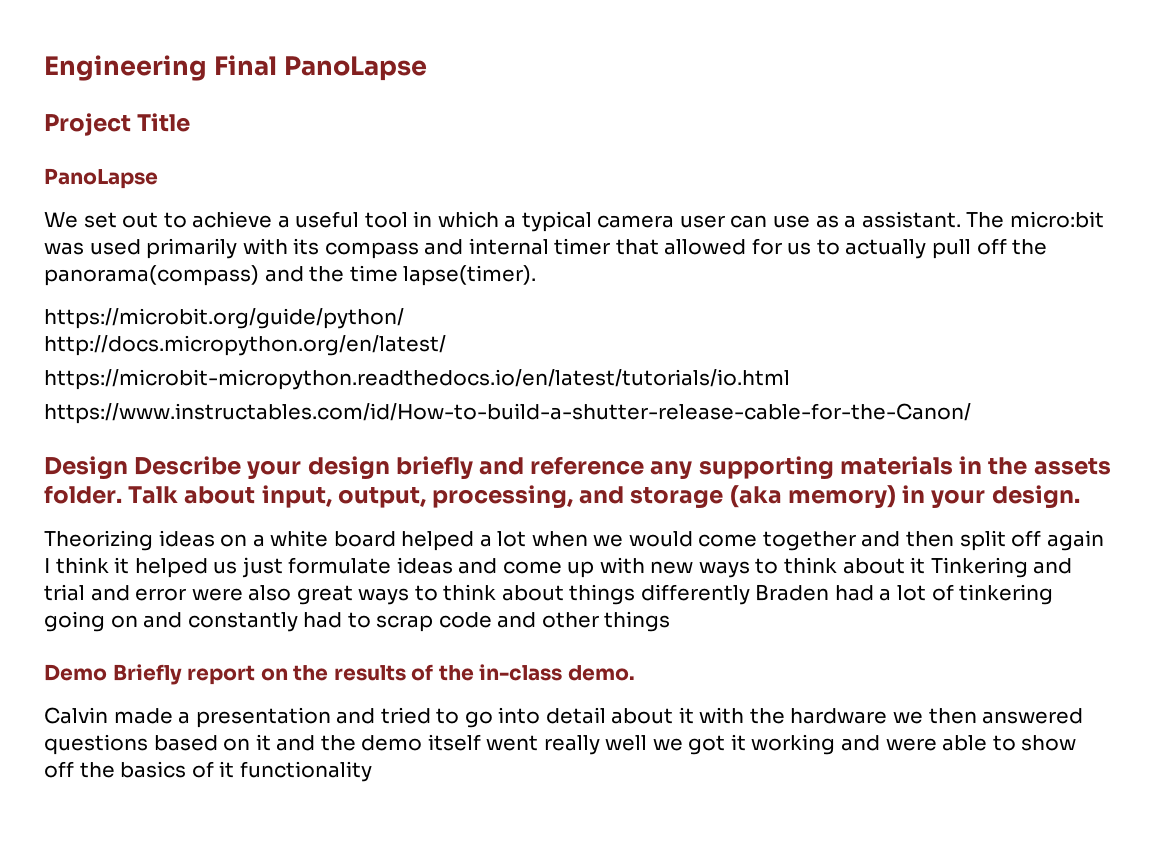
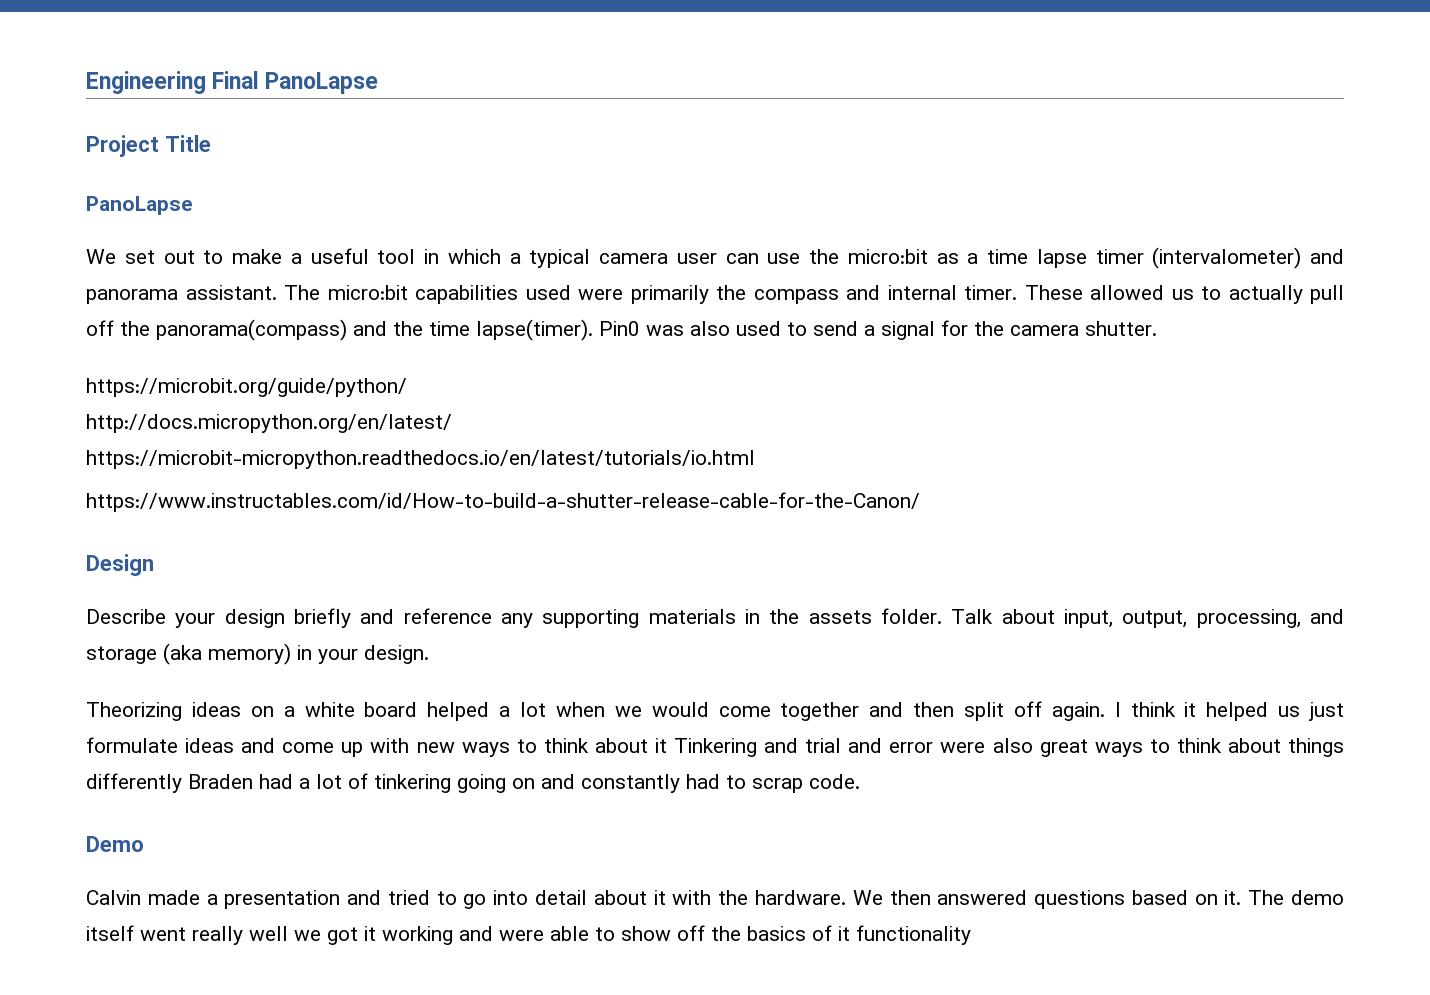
[192,211,273,228] achieve -> [232,249,282,264] make
[815,211,1104,228] [44,238,782,259] as a assistant. The micro:bit was used primarily with its compass and internal timer that allowed for -> [809,247,1344,269] [86,285,1164,304] the micro:bit as a time lapse timer (intervalometer) and panorama assistant. The micro:bit capabilities used were primarily the compass and internal timer. These allowed
(537, 275) none -> [599,320,1157,340] Pin0 was also used to send a signal for the camera shutter.
(128, 468) none -> (154, 565) //
[1046,530,1104,551] again -> [1051,702,1105,721] again.
[438,611,671,632] [44,664,635,685] code and other things // Demo Briefly report on the results of the in-class demo. -> [809,774,860,789] [86,836,144,852] code. // Demo
[790,708,924,724] hardware we -> [754,890,883,905] hardware. We
[255,734,356,751] it and the -> [1224,890,1285,905] it. The

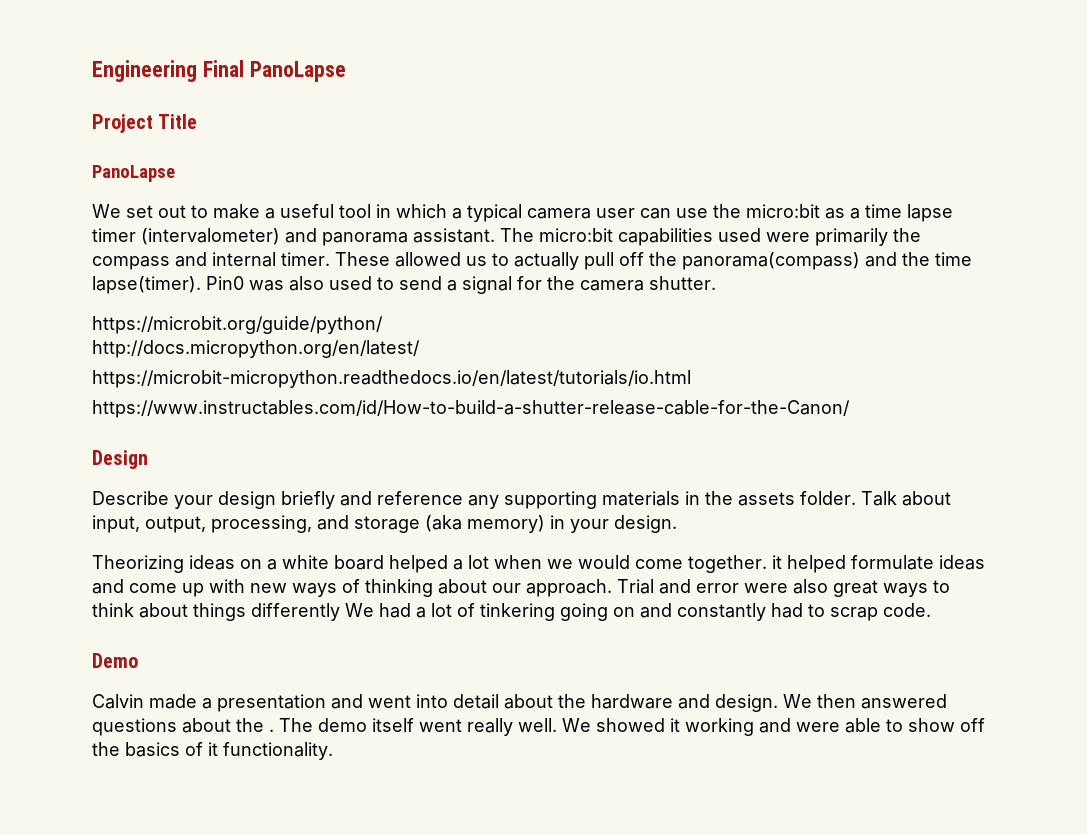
[780,701,1344,721] together and then split off again. I think it helped us just -> [688,555,846,573] together. it helped
[516,738,842,757] to think about it Tinkering and trial -> [342,579,654,597] of thinking about our approach. Trial
[188,774,253,789] Braden -> [345,603,374,617] We
[387,890,846,909] tried to go into detail about it with the hardware. -> [368,694,778,712] went into detail about the hardware and design.
[1131,890,1242,905] based on it. -> [182,718,274,733] about the .
[249,926,358,945] well we got -> [518,718,665,732] well. We showed
[856,925,971,945] functionality -> [223,742,333,760] functionality.

